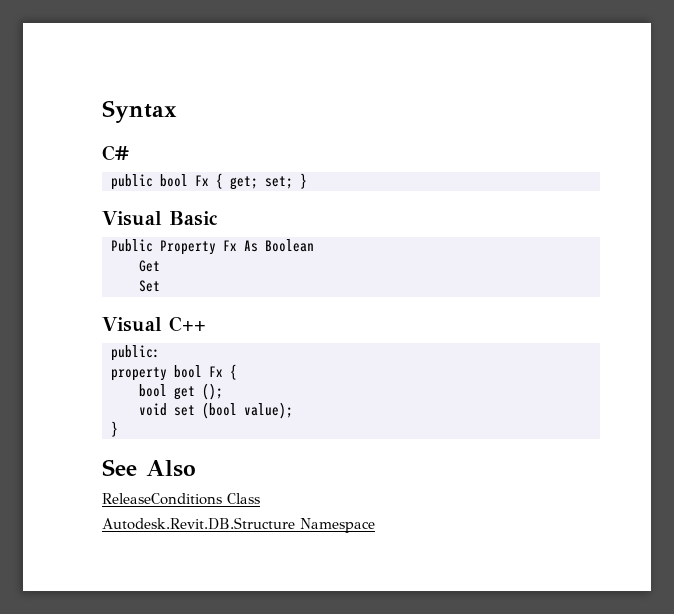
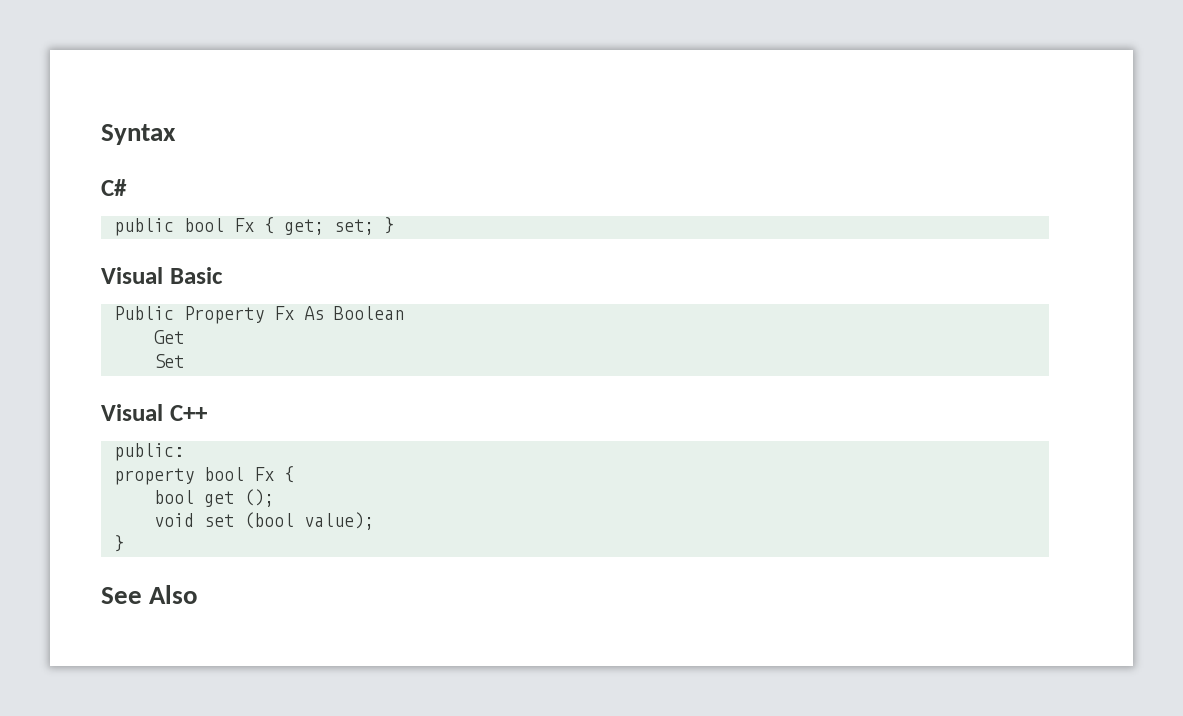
[102,493,260,505] [102,517,375,533] // ReleaseConditions Class // Autodesk.Revit.DB.Structure Namespace -> (199, 594) none

